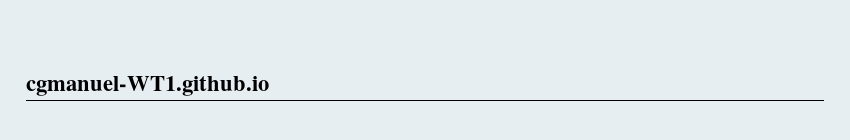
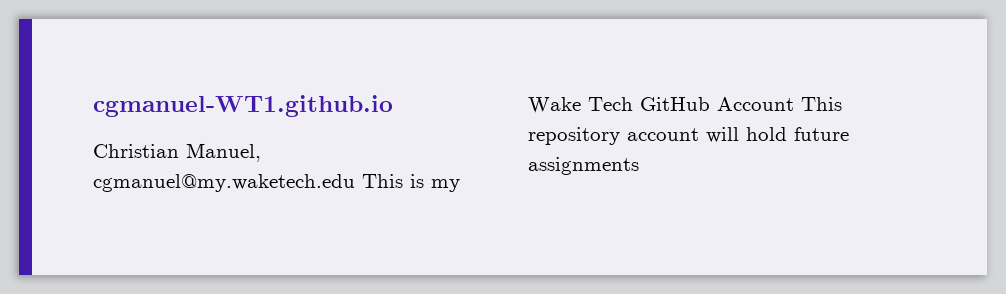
(269, 86) none -> [93,143,261,162] [93,174,460,192] [528,97,842,113] [528,127,849,145] [528,157,639,175] // Christian Manuel, cgmanuel@my.waketech.edu This is my Wake Tech GitHub Account This repository account will hold future assignments

